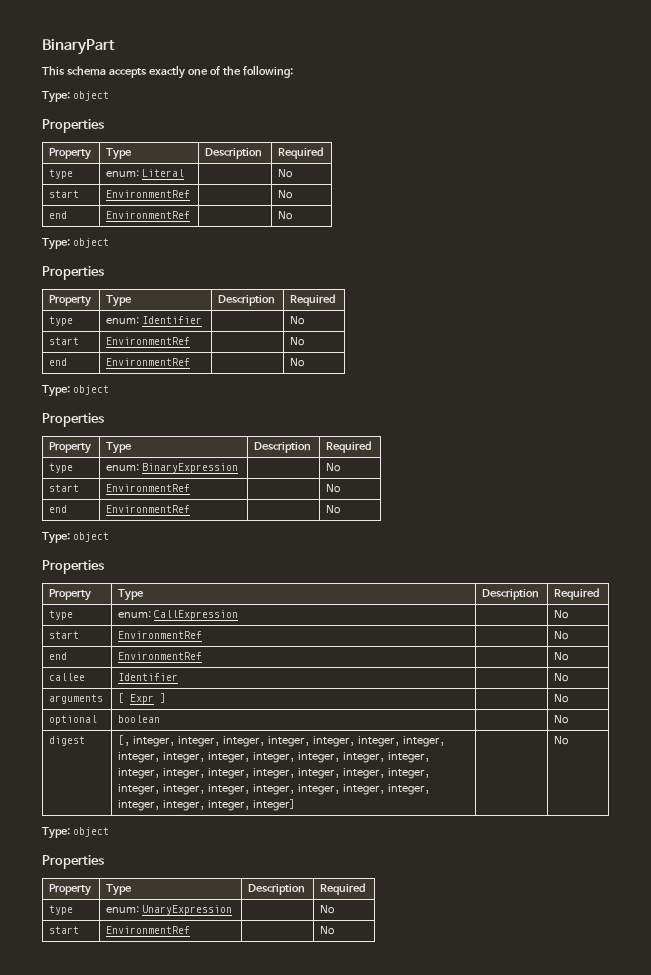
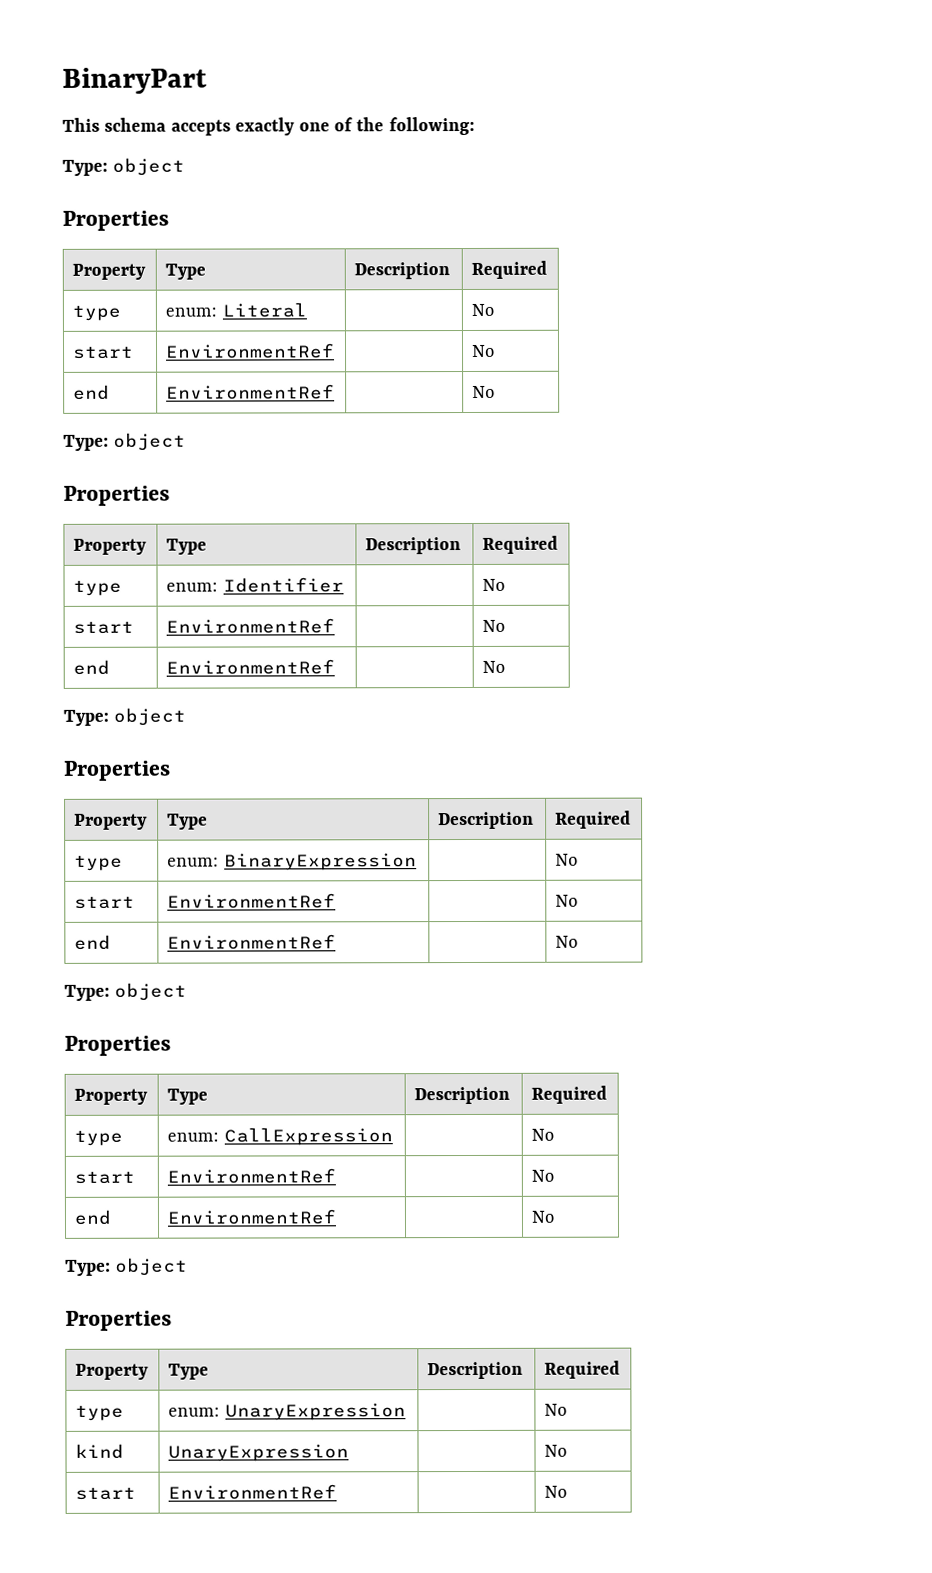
[49,673,86,681] [118,673,179,681] [554,673,569,682] [49,694,104,704] [118,693,167,704] [554,694,569,703] [49,715,98,725] [118,715,161,723] [554,715,569,724] [49,736,86,746] [118,735,445,747] [118,752,430,763] [118,768,430,779] [118,784,430,795] [118,799,296,811] [554,736,569,745] // callee | Identifier | | No // arguments | [ Expr ] | | No // optional | boolean | | No // digest | [, integer, integer, integer, integer, integer, integer, integer, integer, integer, integer, integer, integer, integer, integer, integer, integer, integer, integer, integer, integer, integer, integer, integer, integer, integer, integer, integer, integer, integer, integer, integer, integer] | | No -> (555, 1216) none
(335, 909) none -> [75,1443,125,1459] [168,1444,350,1462] [544,1444,568,1457] // kind | UnaryExpression | | No

